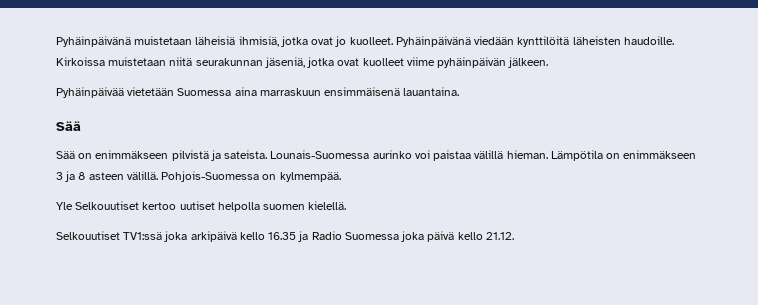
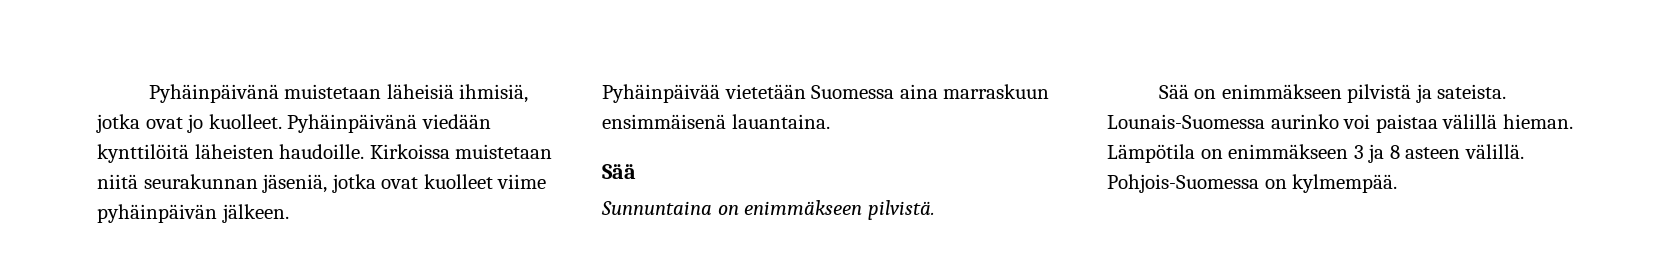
(81, 126) none -> [601,200,935,220] // Sunnuntaina on enimmäkseen pilvistä.
[56,201,347,212] [56,231,514,242] // Yle Selkouutiset kertoo uutiset helpolla suomen kielellä. // Selkouutiset TV1:ssä joka arkipäivä kello 16.35 ja Radio Suomessa joka päivä kello 21.12. -> (1398, 183) none

